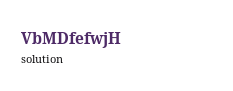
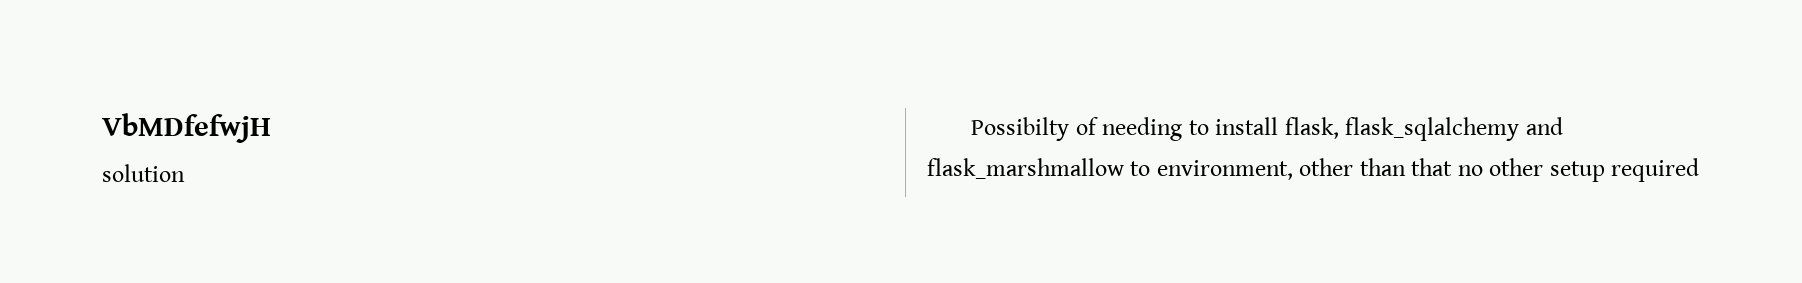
(63, 59) none -> [971,117,1563,141] [927,158,1700,182] // Possibilty of needing to install flask, flask_sqlalchemy and flask_marshmallow to environment, other than that no other setup required

